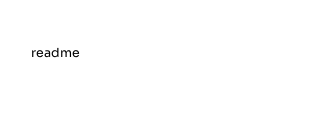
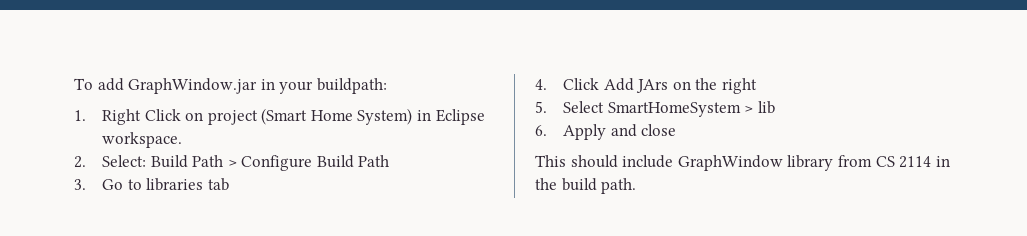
[31,47,80,58] readme -> [74,78,387,94] [74,108,485,125] [101,132,182,148] [74,155,390,171] [74,178,229,191] [535,78,757,94] [535,101,775,117] [535,124,677,140] [535,155,950,171] [535,178,637,194] To add GraphWindow.jar in your buildpath: // 1. Right Click on project (Smart Home System) in Eclipse workspace. // 2. Select: Build Path > Configure Build Path // 3. Go to libraries tab // 4. Click Add JArs on the right // 5. Select SmartHomeSystem > lib // 6. Apply and close // This should include GraphWindow library from CS 2114 in the build path.

